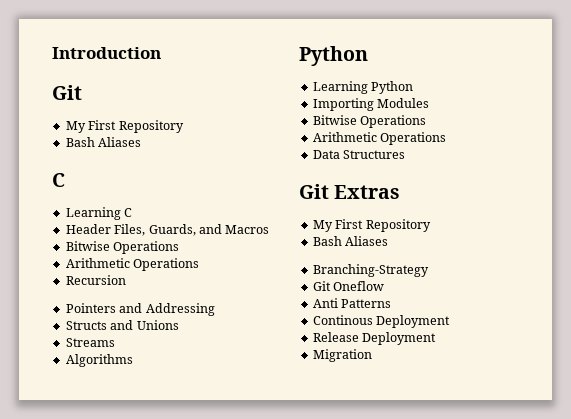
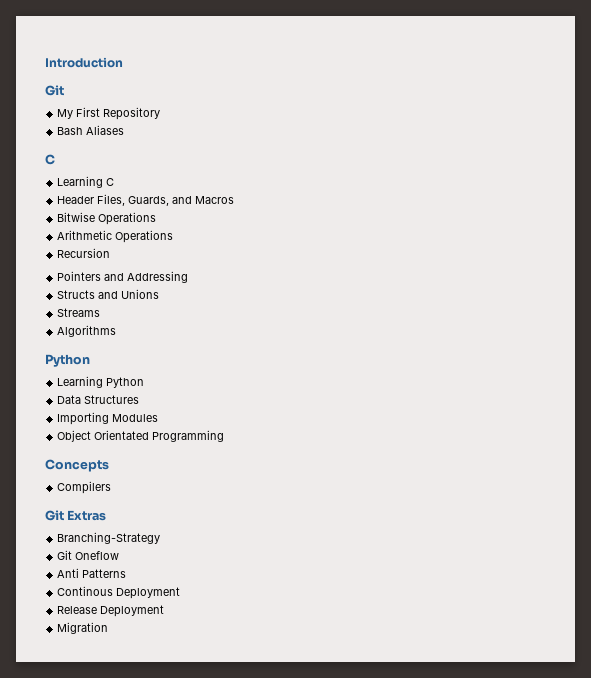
(414, 87) none -> [57,395,140,404] // Data Structures
[312,115,427,128] [312,132,447,145] [312,150,406,159] [299,184,401,199] [312,219,431,232] [312,236,389,246] Bitwise Operations // Arithmetic Operations // Data Structures // Git Extras // My First Repository // Bash Aliases -> [57,430,225,442] [45,459,109,472] [57,481,112,494] [45,510,107,521] Object Orientated Programming // Concepts // Compilers // Git Extras

